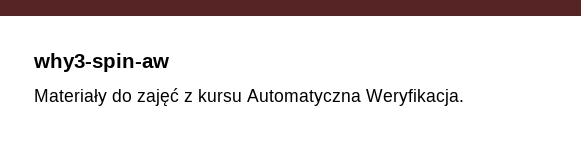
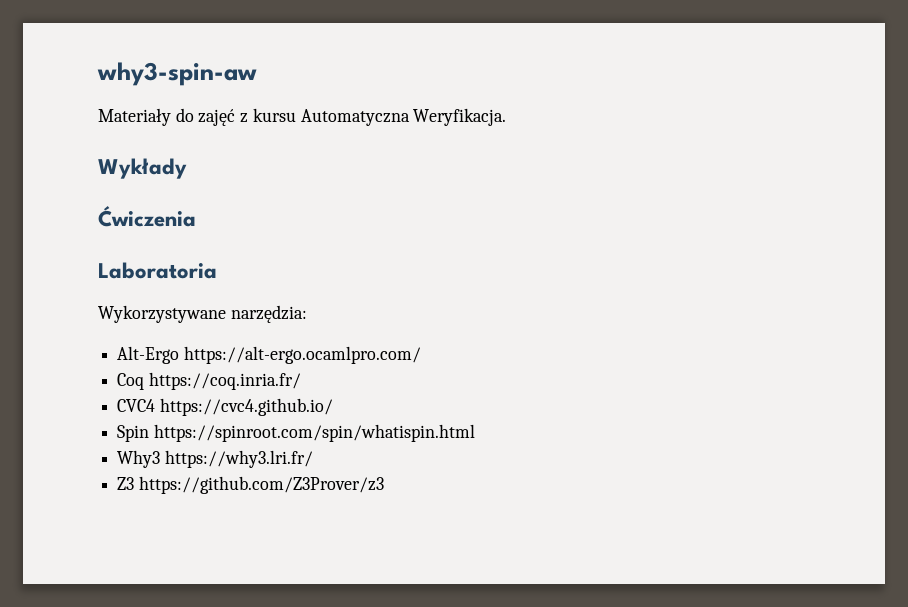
(464, 97) none -> [98,158,187,179] [98,206,196,227] [98,262,217,279] [98,305,307,323] [117,346,421,364] [117,372,301,390] [117,398,333,416] [117,424,475,442] [117,450,313,468] [117,476,384,494] // Wykłady // Ćwiczenia // Laboratoria // Wykorzystywane narzędzia: // Alt-Ergo https://alt-ergo.ocamlpro.com/ // Coq https://coq.inria.fr/ // CVC4 https://cvc4.github.io/ // Spin https://spinroot.com/spin/whatispin.html // Why3 https://why3.lri.fr/ // Z3 https://github.com/Z3Prover/z3

